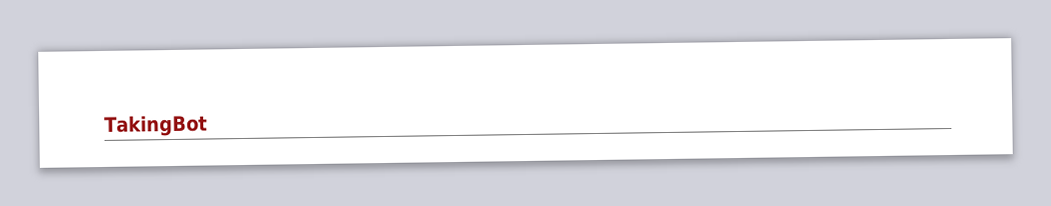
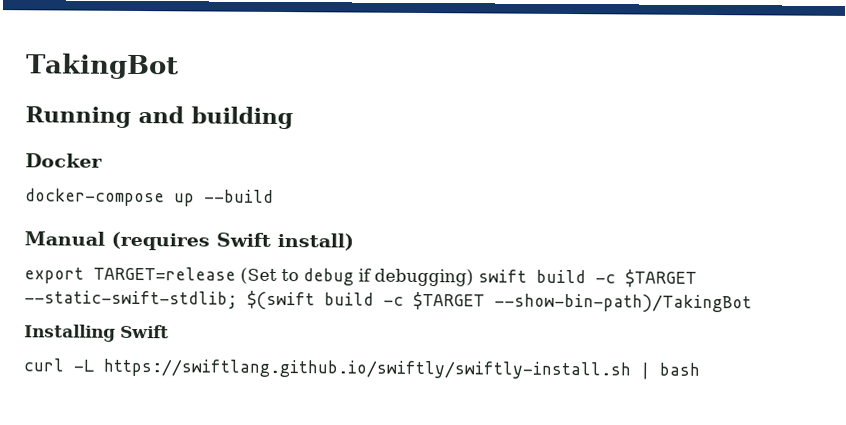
(208, 125) none -> [25,106,293,130] [25,153,103,168] [25,188,274,207] [24,231,354,251] [24,266,697,288] [24,290,752,314] [24,324,169,342] [23,358,700,380] // Running and building // Docker // docker-compose up --build // Manual (requires Swift install) // export TARGET=release (Set to debug if debugging) swift build -c $TARGET --static-swift-stdlib; $(swift build -c $TARGET --show-bin-path)/TakingBot // Installing Swift // curl -L https://swiftlang.github.io/swiftly/swiftly-install.sh | bash

